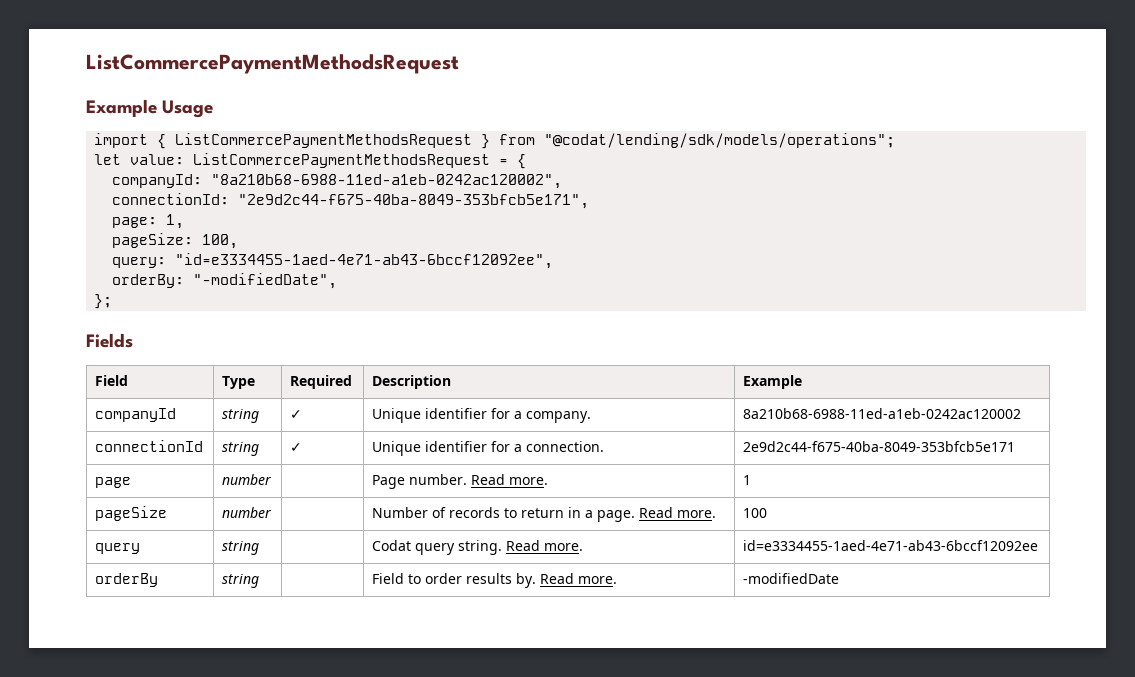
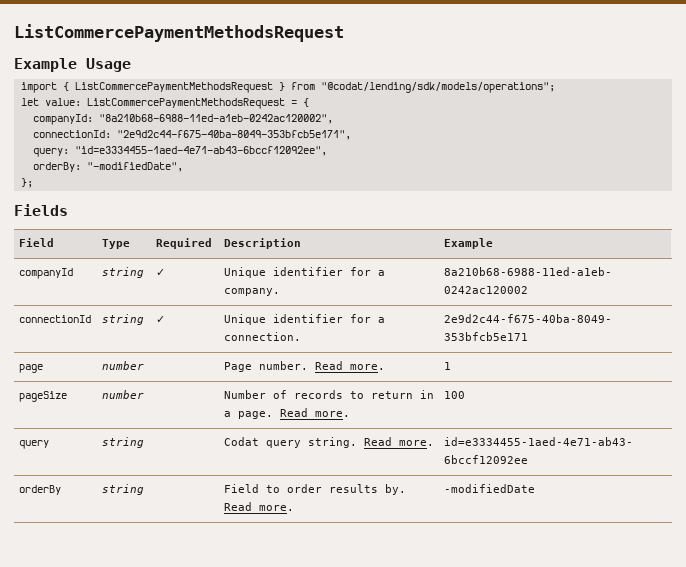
[112,214,185,229] [112,233,239,249] // page: 1, // pageSize: 100, -> (351, 135) none

